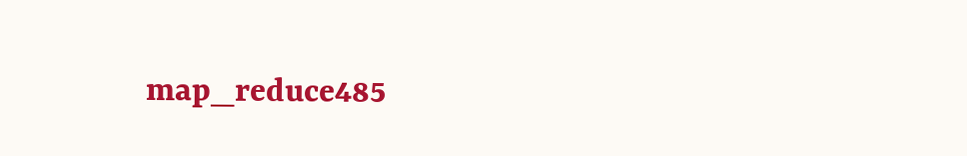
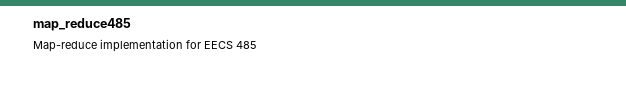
(386, 92) none -> [33,39,257,52] // Map-reduce implementation for EECS 485

